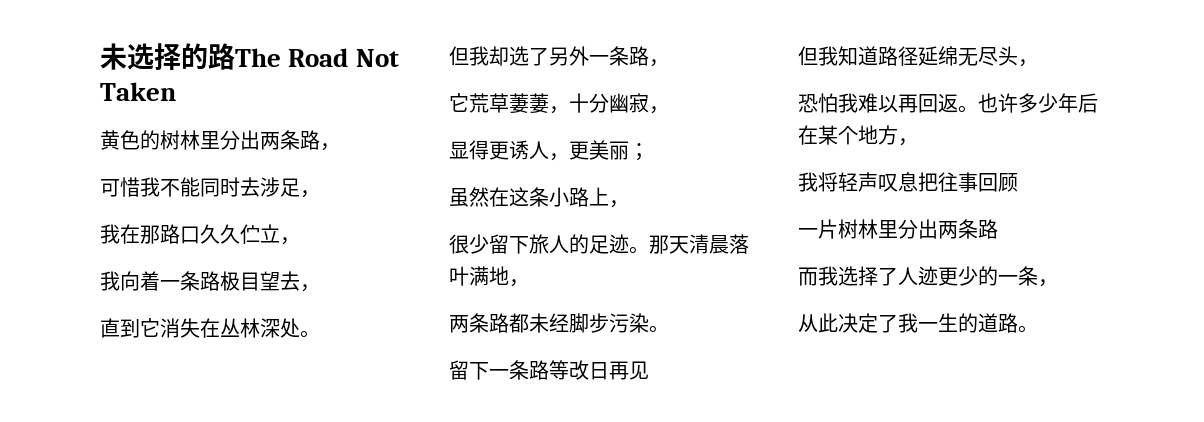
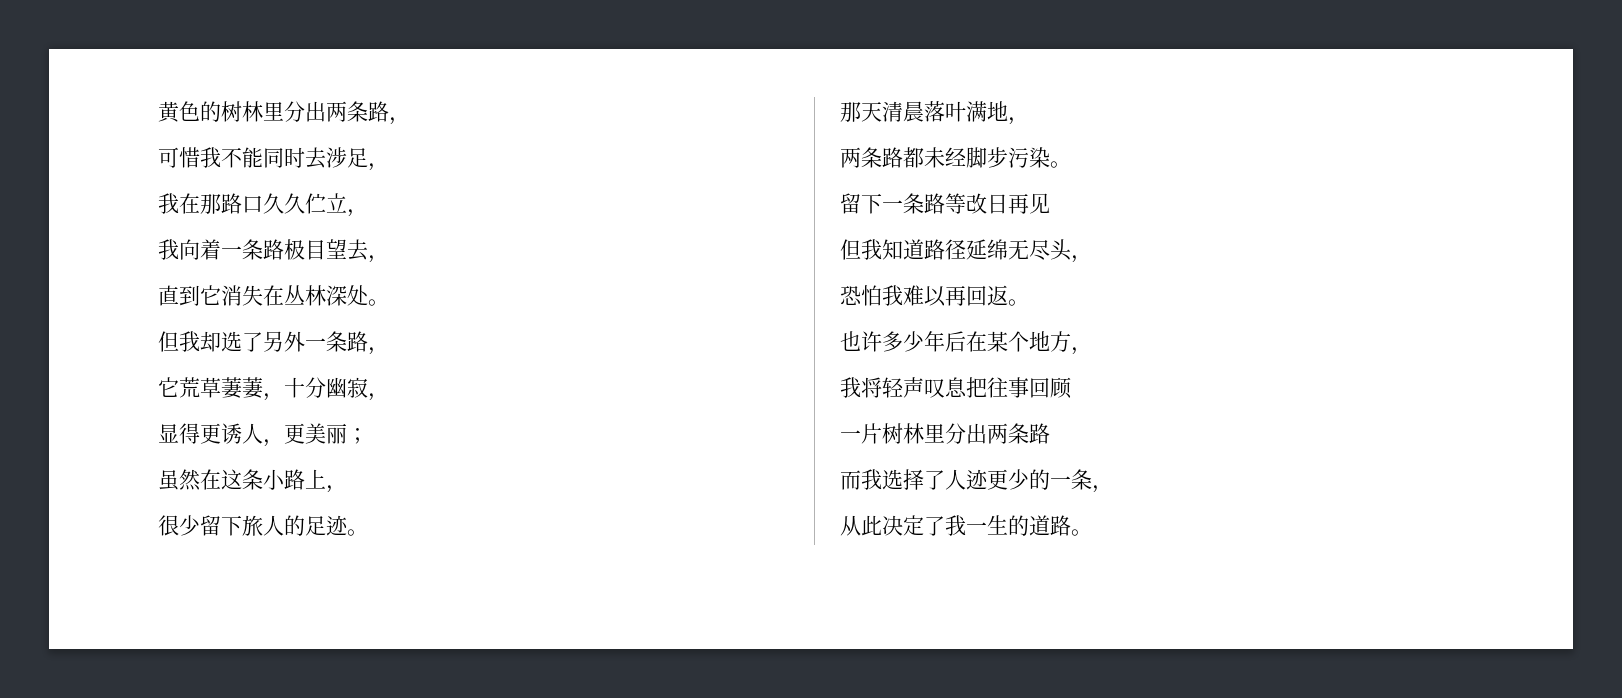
[100,43,399,70] [100,82,176,101] 未选择的路The Road Not Taken // -> (158, 112) none
(649, 250) none -> (368, 532) //
(978, 109) none -> (1029, 302) //

